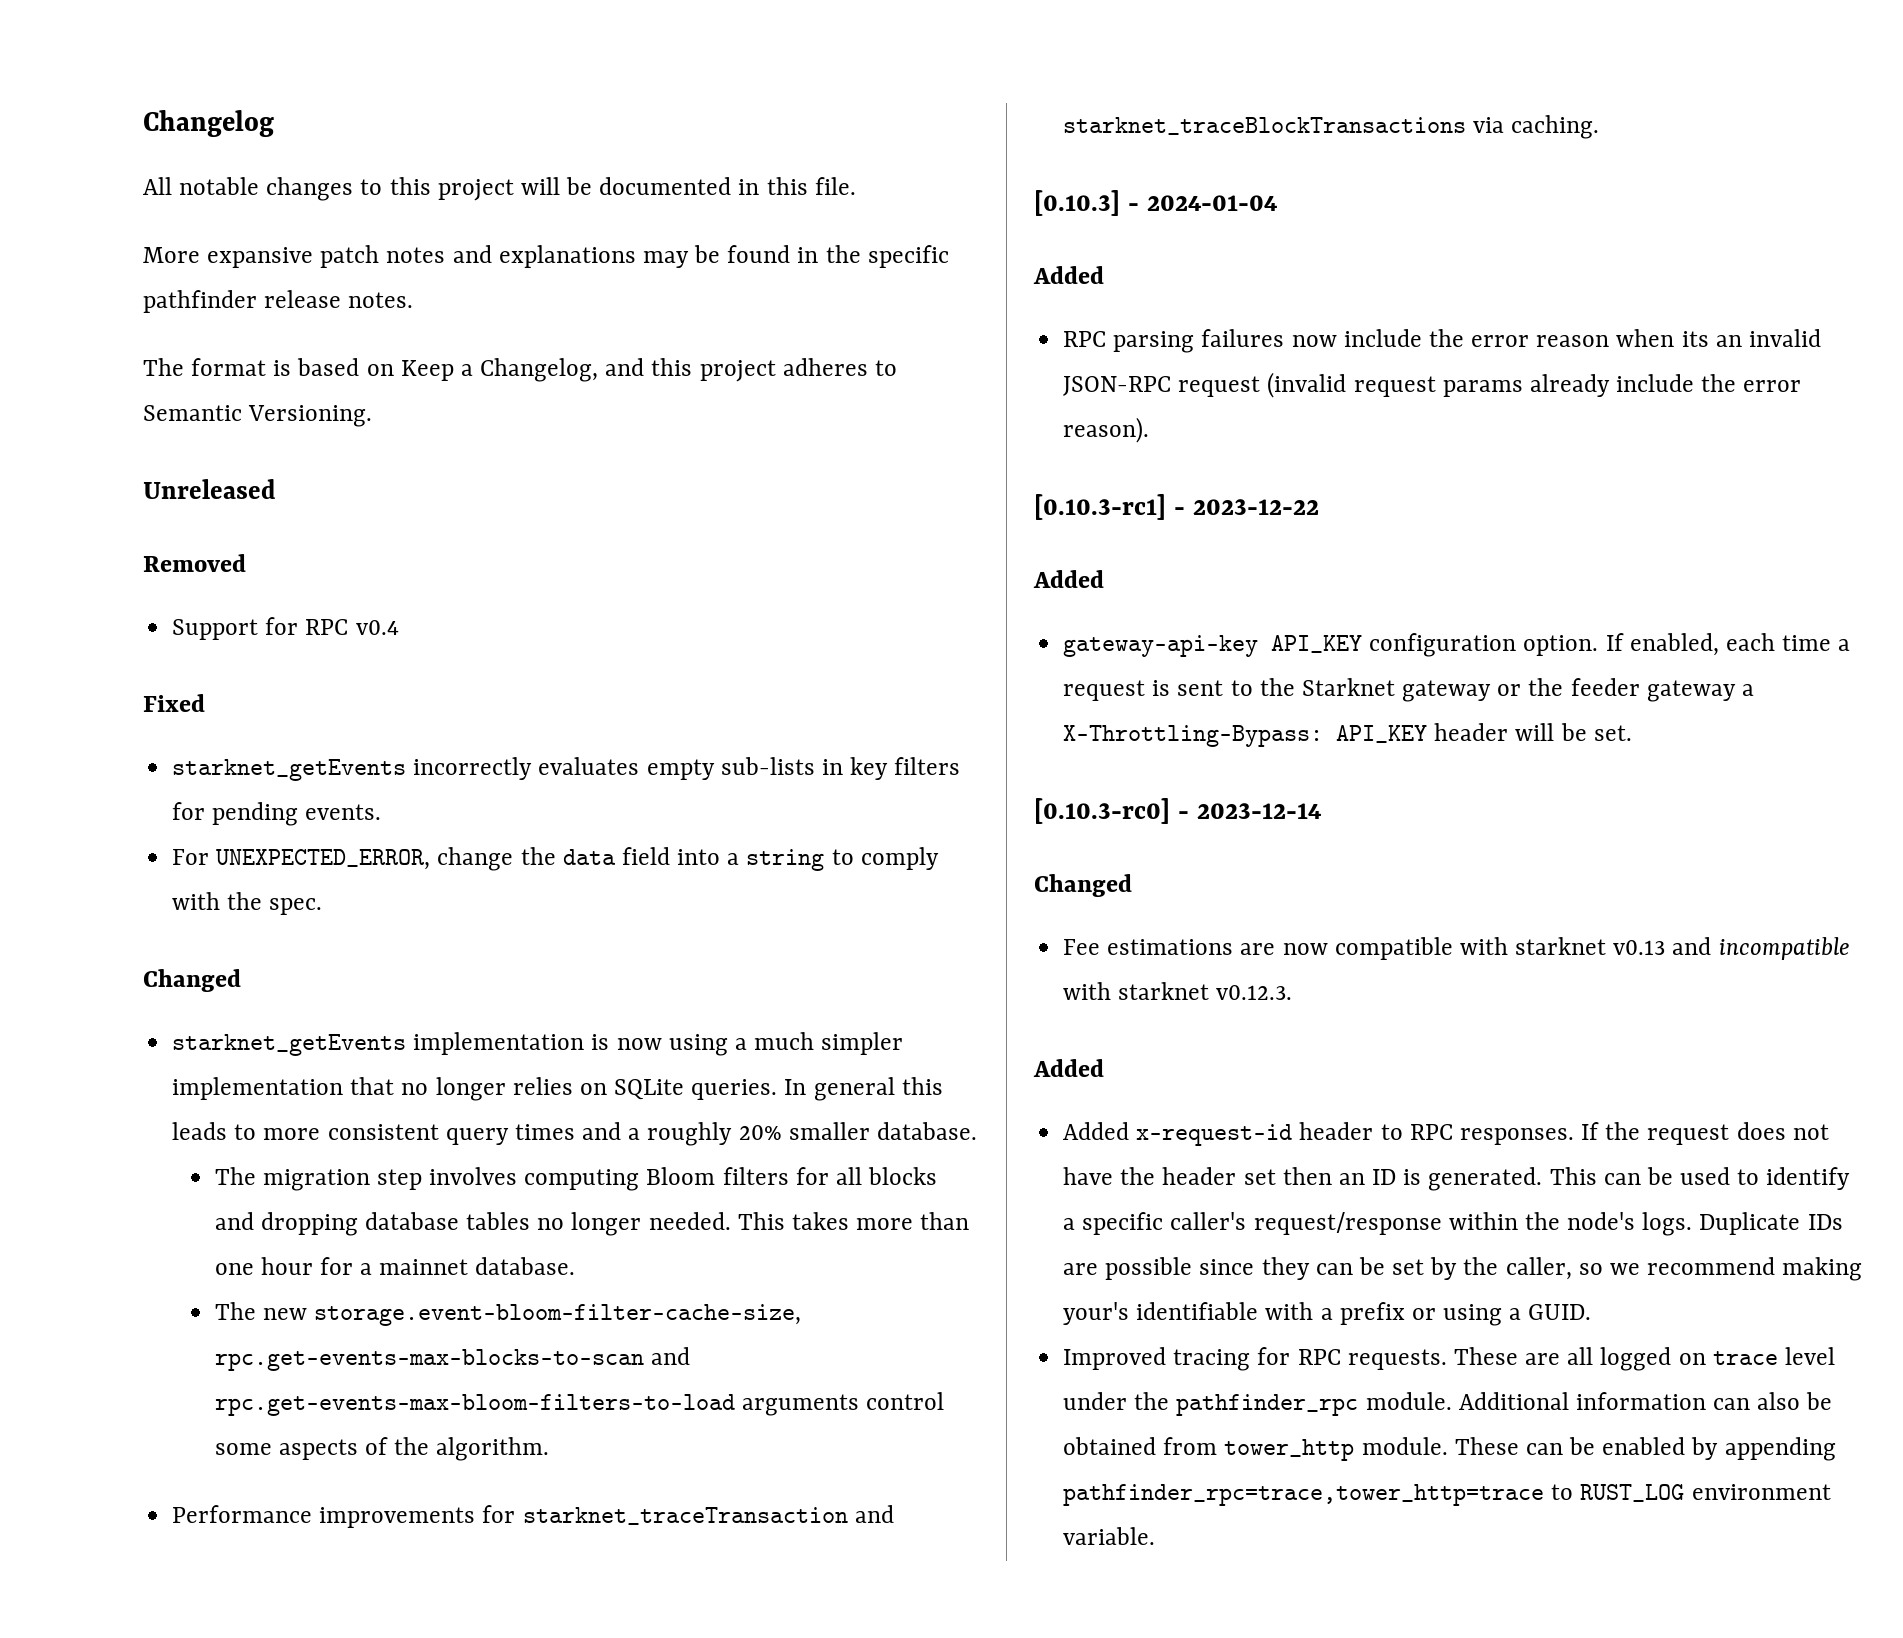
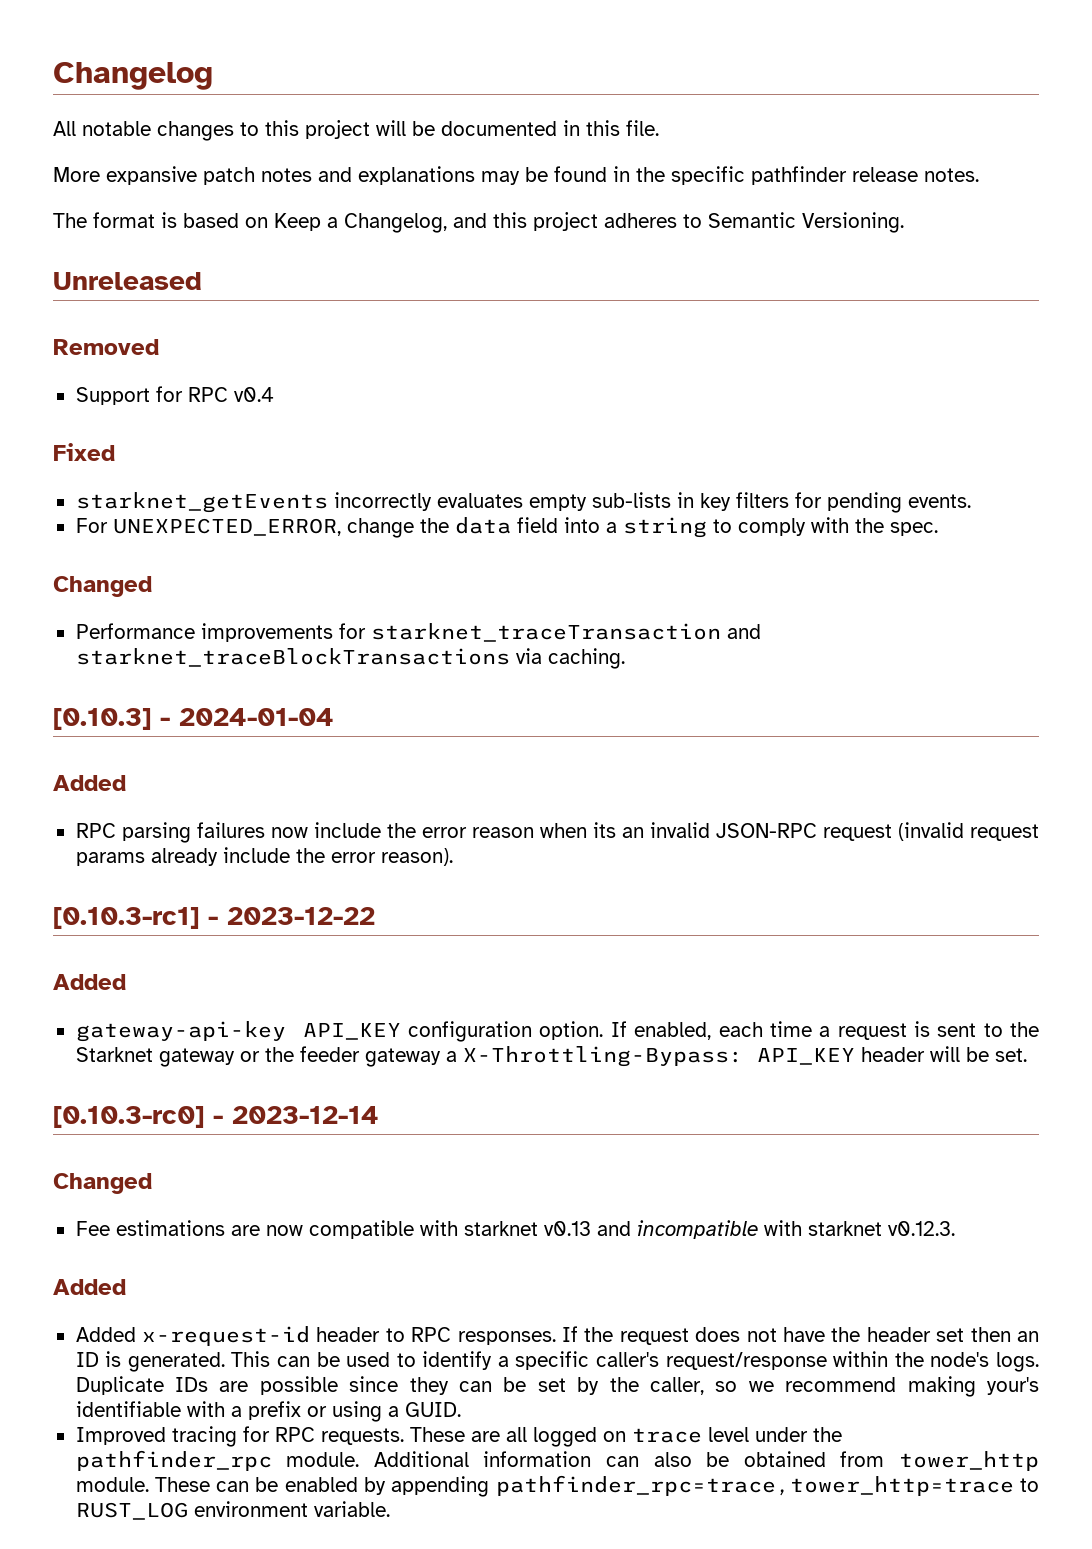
[172,1032,904,1056] [172,1077,943,1101] [172,1122,977,1146] [214,1167,938,1191] [214,1212,970,1236] [214,1257,576,1275] [214,1302,801,1326] [214,1347,690,1371] [214,1392,944,1416] [214,1437,550,1461] // starknet_getEvents implementation is now using a much simpler implementation that no longer relies on SQLite queries. In general this leads to more consistent query times and a roughly 20% smaller database. // The migration step involves computing Bloom filters for all blocks and dropping database tables no longer needed. This takes more than one hour for a mainnet database. // The new storage.event-bloom-filter-cache-size, rpc.get-events-max-blocks-to-scan and rpc.get-events-max-bloom-filters-to-load arguments control some aspects of the algorithm. -> (152, 586) none

